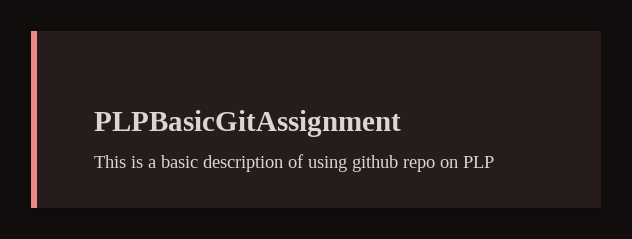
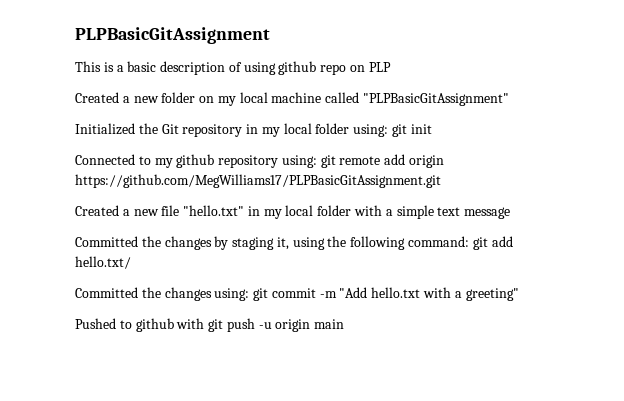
(494, 162) none -> [75,92,510,106] [75,123,432,137] [75,154,445,168] [75,174,441,188] [75,205,511,219] [75,236,513,250] [75,256,131,269] [75,287,519,301] [75,318,345,332] // Created a new folder on my local machine called "PLPBasicGitAssignment" // Initialized the Git repository in my local folder using: git init // Connected to my github repository using: git remote add origin https://github.com/MegWilliams17/PLPBasicGitAssignment.git // Created a new file "hello.txt" in my local folder with a simple text message // Committed the changes by staging it, using the following command: git add hello.txt/ // Committed the changes using: git commit -m "Add hello.txt with a greeting" // Pushed to github with git push -u origin main

